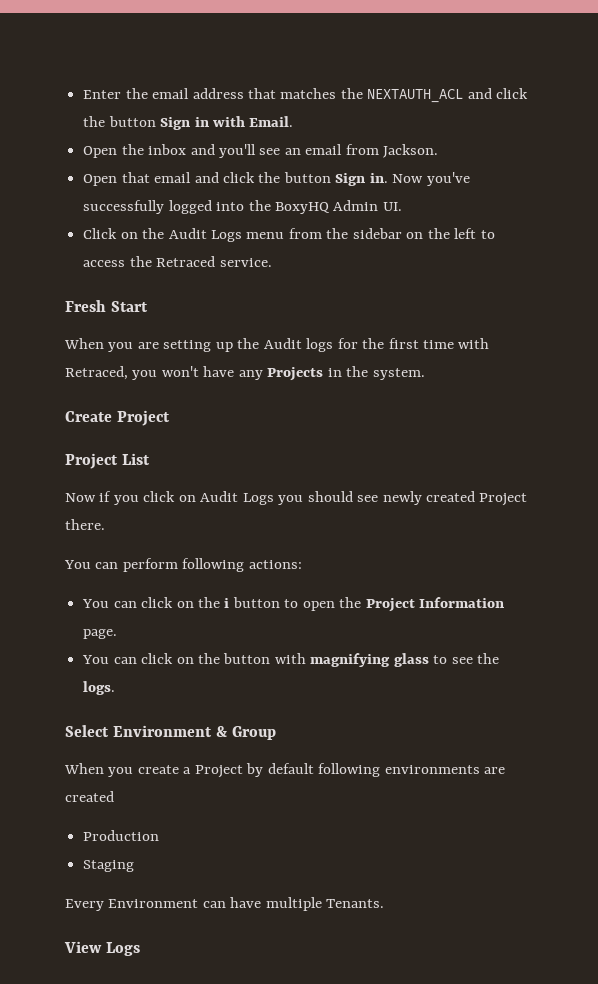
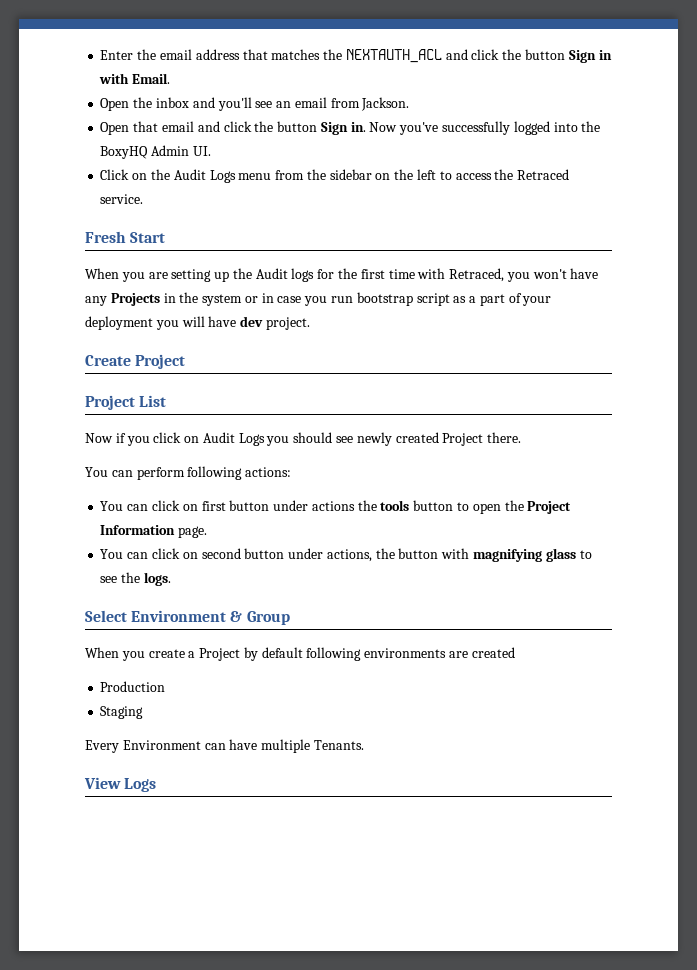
[372,368,425,380] system. -> [202,292,552,306] [85,316,310,330] system or in case you run bootstrap script as a part of your deployment you will have dev project.
[197,597,230,608] the i -> [201,500,410,511] first button under actions the tools
(194, 660) none -> [201,548,372,562] second button under actions,

